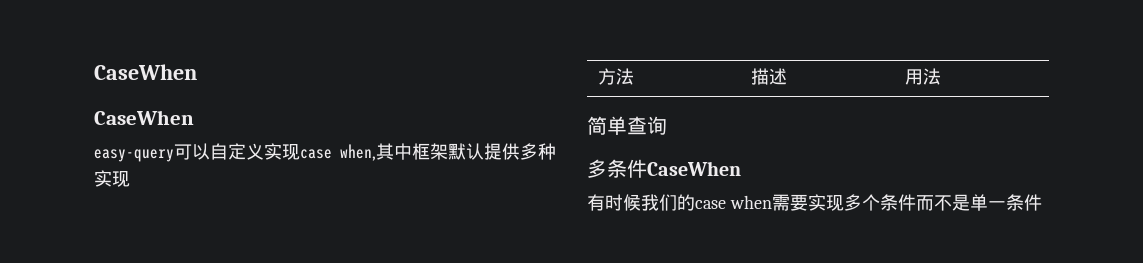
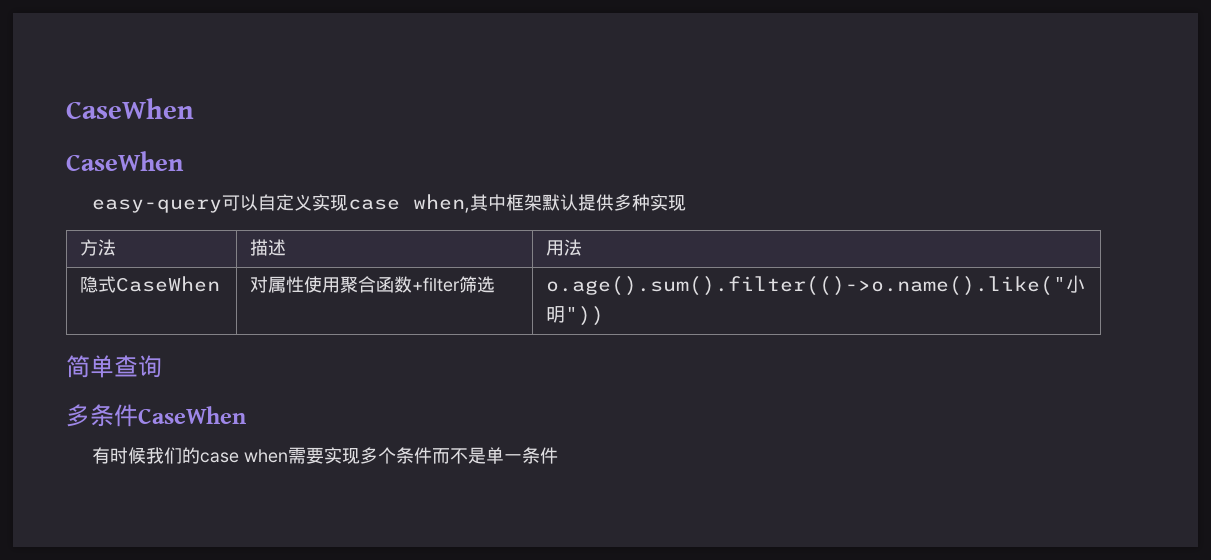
(941, 76) none -> [79,276,220,293] [249,276,495,293] [545,275,1085,296] [545,306,604,326] // 隐式CaseWhen | 对属性使用聚合函数+filter筛选 | o.age().sum().filter(()->o.name().like("小明"))

